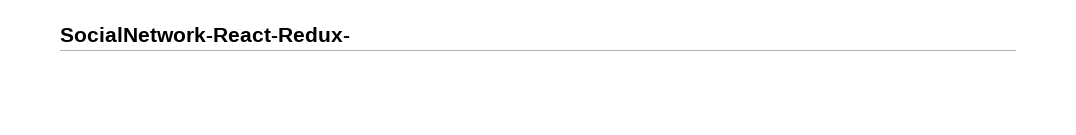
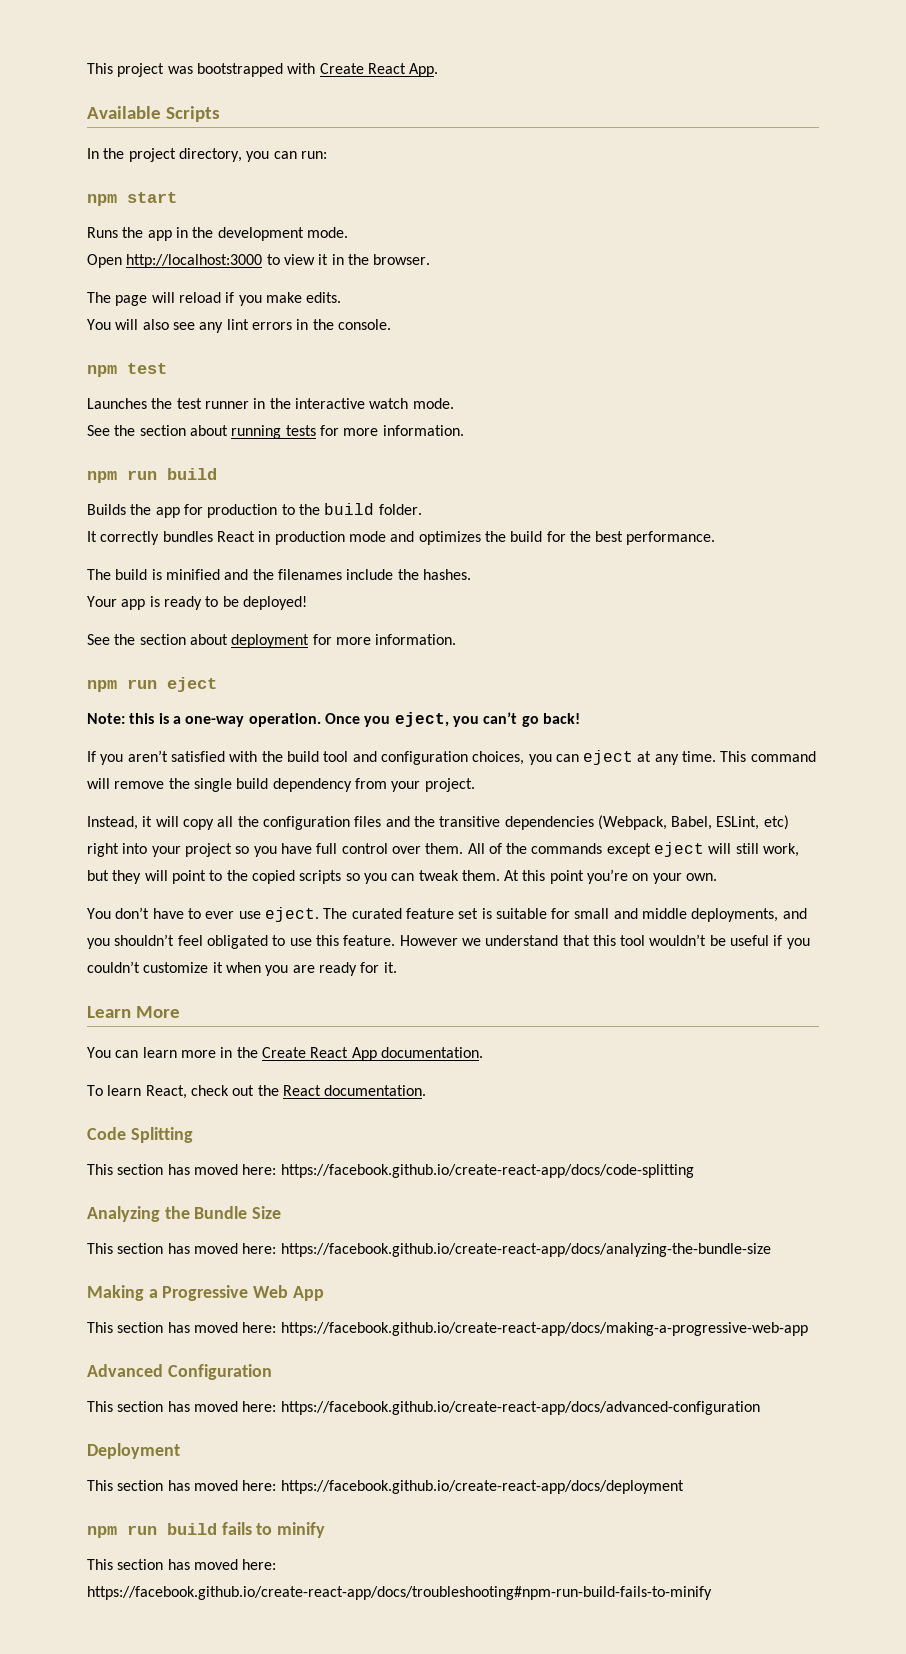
[60,27,350,42] SocialNetwork-React-Redux- -> [87,63,439,77] [87,106,220,122] [87,148,327,162] [87,192,177,206] [87,227,348,241] [87,254,431,268] [87,292,342,306] [87,319,391,333] [87,363,167,377] [87,398,454,409] [87,425,464,439] [87,468,217,483] [87,503,422,518] [87,531,716,545] [87,569,471,580] [87,596,307,610] [87,634,457,648] [87,677,217,692] [87,712,580,727] [87,750,816,765] [87,778,475,792] [87,815,789,830] [87,842,800,857] [87,869,718,884] [87,907,807,922] [87,934,810,949] [87,961,397,976] [87,1006,180,1018] [87,1047,483,1061] [87,1085,427,1099] [87,1127,193,1143] [87,1164,694,1178] [87,1206,282,1222] [87,1243,771,1257] [87,1285,324,1301] [87,1322,808,1336] [87,1364,272,1380] [87,1401,760,1415] [87,1443,180,1459] [87,1480,684,1494] [87,1522,326,1538] [87,1559,277,1570] [87,1586,712,1600] This project was bootstrapped with Create React App. // Available Scripts // In the project directory, you can run: // npm start // Runs the app in the development mode. // Open http://localhost:3000 to view it in the browser. // The page will reload if you make edits. // You will also see any lint errors in the console. // npm test // Launches the test runner in the interactive watch mode. // See the section about running tests for more information. // npm run build // Builds the app for production to the build folder. // It correctly bundles React in production mode and optimizes the build for the best performance. // The build is minified and the filenames include the hashes. // Your app is ready to be deployed! // See the section about deployment for more information. // npm run eject // Note: this is a one-way operation. Once you eject, you can’t go back! // If you aren’t satisfied with the build tool and configuration choices, you can eject at any time. This command will remove the single build dependency from your project. // Instead, it will copy all the configuration files and the transitive dependencies (Webpack, Babel, ESLint, etc) right into your project so you have full control over them. All of the commands except eject will still work, but they will point to the copied scripts so you can tweak them. At this point you’re on your own. // You don’t have to ever use eject. The curated feature set is suitable for small and middle deployments, and you shouldn’t feel obligated to use this feature. However we understand that this tool wouldn’t be useful if you couldn’t customize it when you are ready for it. // Learn More // You can learn more in the Create React App documentation. // To learn React, check out the React documentation. // Code Splitting // This section has moved here: https://facebook.github.io/create-react-app/docs/code-splitting // Analyzing the Bundle Size // This section has moved here: https://facebook.github.io/create-react-app/docs/analyzing-the-bundle-size // Making a Progressive Web App // This section has moved here: https://facebook.github.io/create-react-app/docs/making-a-progressive-web-app // Advanced Configuration // This section has moved here: https://facebook.github.io/create-react-app/docs/advanced-configuration // Deployment // This section has moved here: https://facebook.github.io/create-react-app/docs/deployment // npm run build fails to minify // This section has moved here: https://facebook.github.io/create-react-app/docs/troubleshooting#npm-run-build-fails-to-minify

